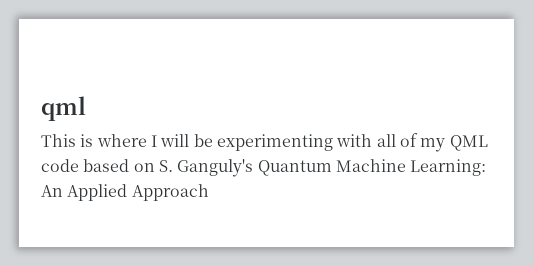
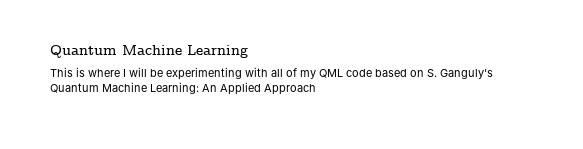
[41,96,86,121] qml -> [50,45,248,58] Quantum Machine Learning

